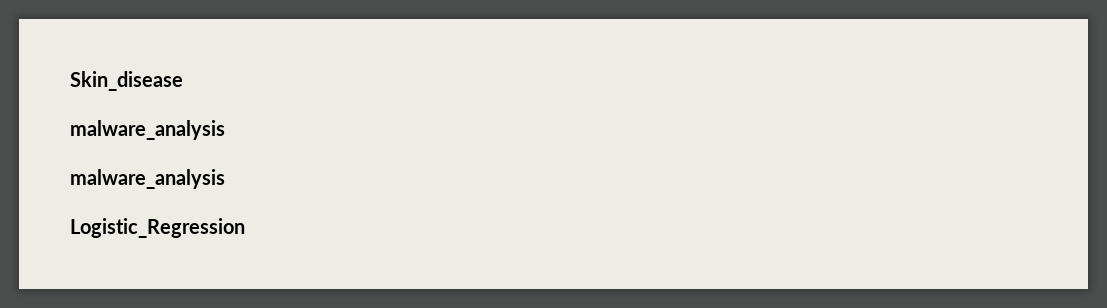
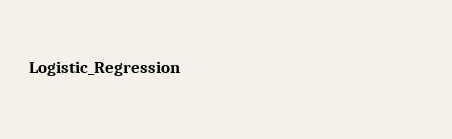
[70,71,183,91] [70,120,225,140] [70,169,225,189] Skin_disease // malware_analysis // malware_analysis // -> (29, 68) none

